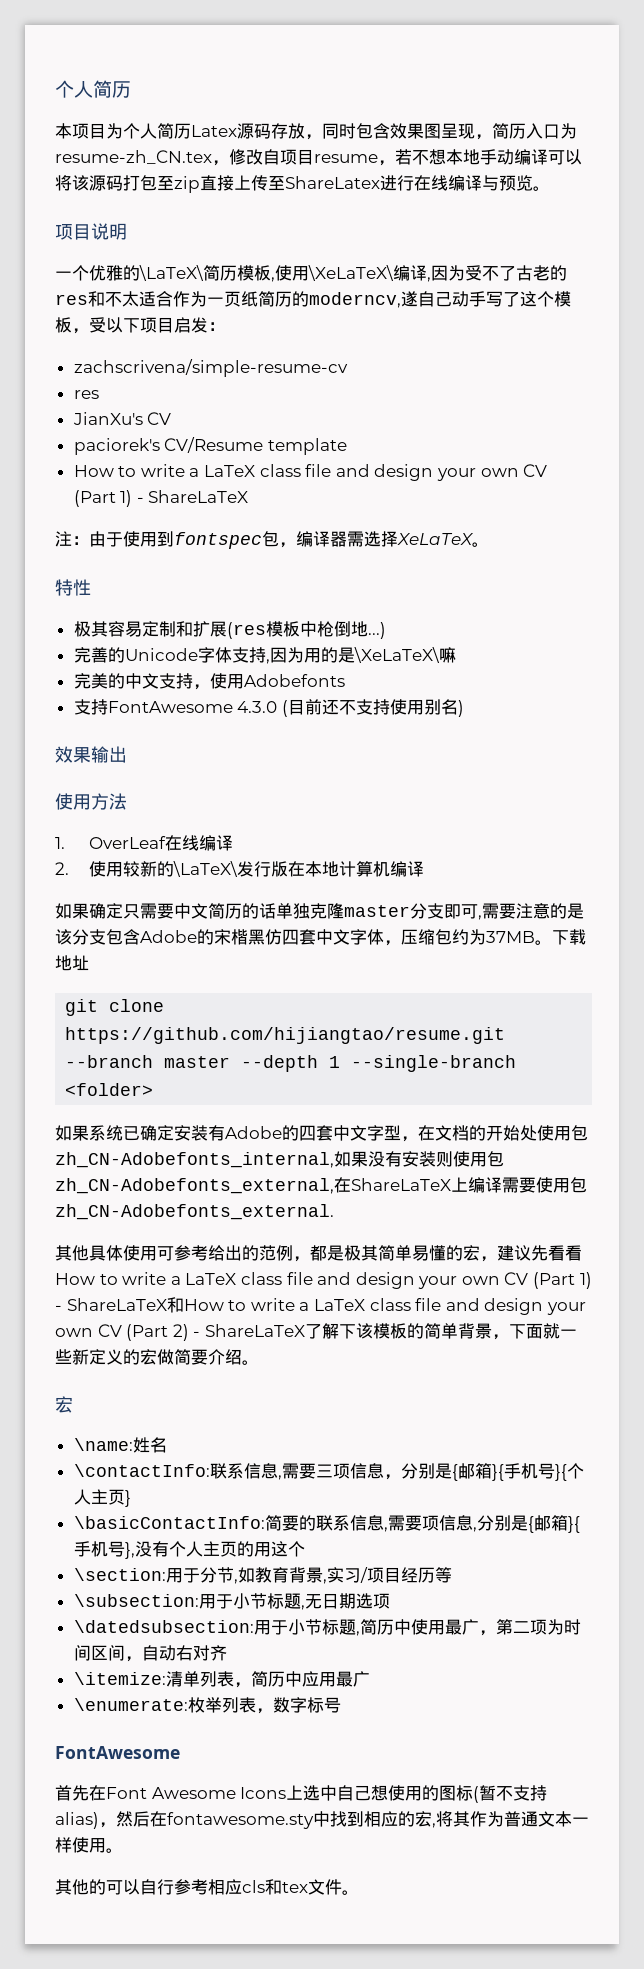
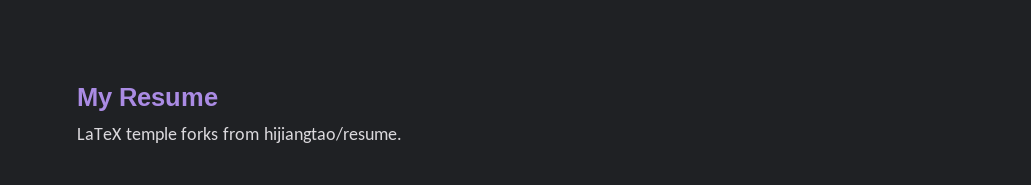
[55,80,131,98] [55,123,577,140] [55,149,582,166] [55,175,550,193] [55,223,127,240] [55,265,567,282] [55,291,571,308] [55,317,225,334] [73,359,348,377] [73,390,99,399] [72,412,172,425] [73,437,347,455] [73,464,548,481] [73,490,249,507] [55,531,489,549] [55,579,91,596] [73,621,386,639] [73,647,456,664] [73,673,345,690] [73,699,464,717] [55,746,127,763] [55,793,127,810] [55,835,233,851] [55,861,424,877] [55,903,584,920] [55,929,586,946] [55,955,89,971] [65,999,165,1016] [65,1027,506,1044] [65,1055,517,1072] [65,1083,154,1096] [55,1125,588,1142] [55,1151,504,1168] [55,1177,587,1194] [55,1204,334,1220] [55,1245,582,1262] [55,1272,592,1289] [55,1297,586,1315] [55,1323,577,1341] [55,1349,259,1365] [55,1396,73,1413] [73,1437,167,1453] [73,1463,584,1481] [73,1489,131,1507] [73,1515,580,1533] [73,1541,305,1559] [73,1567,452,1584] [73,1593,390,1610] [73,1619,581,1636] [73,1645,227,1662] [73,1671,370,1688] [73,1697,341,1714] [55,1746,180,1759] [55,1785,548,1803] [55,1811,589,1829] [55,1837,123,1853] [55,1879,359,1895] 个人简历 // 本项目为个人简历Latex源码存放，同时包含效果图呈现，简历入口为resume-zh_CN.tex，修改自项目resume，若不想本地手动编译可以将该源码打包至zip直接上传至ShareLatex进行在线编译与预览。 // 项目说明 // 一个优雅的\LaTeX\简历模板,使用\XeLaTeX\编译,因为受不了古老的res和不太适合作为一页纸简历的moderncv,遂自己动手写了这个模板，受以下项目启发： // zachscrivena/simple-resume-cv // res // JianXu's CV // paciorek's CV/Resume template // How to write a LaTeX class file and design your own CV (Part 1) - ShareLaTeX // 注：由于使用到fontspec包，编译器需选择XeLaTeX。 // 特性 // 极其容易定制和扩展(res模板中枪倒地...) // 完善的Unicode字体支持,因为用的是\XeLaTeX\嘛 // 完美的中文支持，使用Adobefonts // 支持FontAwesome 4.3.0 (目前还不支持使用别名) // 效果输出 // 使用方法 // 1. OverLeaf在线编译 // 2.使用较新的\LaTeX\发行版在本地计算机编译 // 如果确定只需要中文简历的话单独克隆master分支即可,需要注意的是该分支包含Adobe的宋楷黑仿四套中文字体，压缩包约为37MB。下载地址 // git clone https://github.com/hijiangtao/resume.git --branch master --depth 1 --single-branch <folder> // 如果系统已确定安装有Adobe的四套中文字型，在文档的开始处使用包zh_CN-Adobefonts_internal,如果没有安装则使用包zh_CN-Adobefonts_external,在ShareLaTeX上编译需要使用包zh_CN-Adobefonts_external. // 其他具体使用可参考给出的范例，都是极其简单易懂的宏，建议先看看How to write a LaTeX class file and design your own CV (Part 1) - ShareLaTeX和How to write a LaTeX class file and design your own CV (Part 2) - ShareLaTeX了解下该模板的简单背景，下面就一些新定义的宏做简要介绍。 // 宏 // \name:姓名 // \contactInfo:联系信息,需要三项信息，分别是{邮箱}{手机号}{个人主页} // \basicContactInfo:简要的联系信息,需要项信息,分别是{邮箱}{手机号},没有个人主页的用这个 // \section:用于分节,如教育背景,实习/项目经历等 // \subsection:用于小节标题,无日期选项 // \datedsubsection:用于小节标题,简历中使用最广，第二项为时间区间，自动右对齐 // \itemize:清单列表，简历中应用最广 // \enumerate:枚举列表，数字标号 // FontAwesome // 首先在Font Awesome Icons上选中自己想使用的图标(暂不支持alias)，然后在fontawesome.sty中找到相应的宏,将其作为普通文本一样使用。 // 其他的可以自行参考相应cls和tex文件。 -> [77,88,218,111] [77,127,402,143] My Resume // LaTeX temple forks from hijiangtao/resume.

